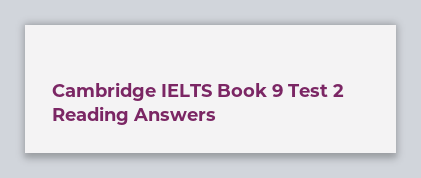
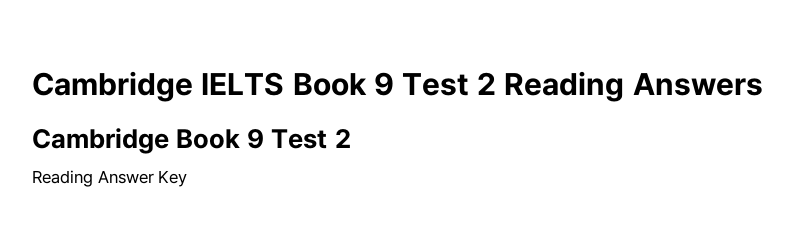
(216, 114) none -> [32,128,351,154] [32,170,188,187] // Cambridge Book 9 Test 2 // Reading Answer Key

